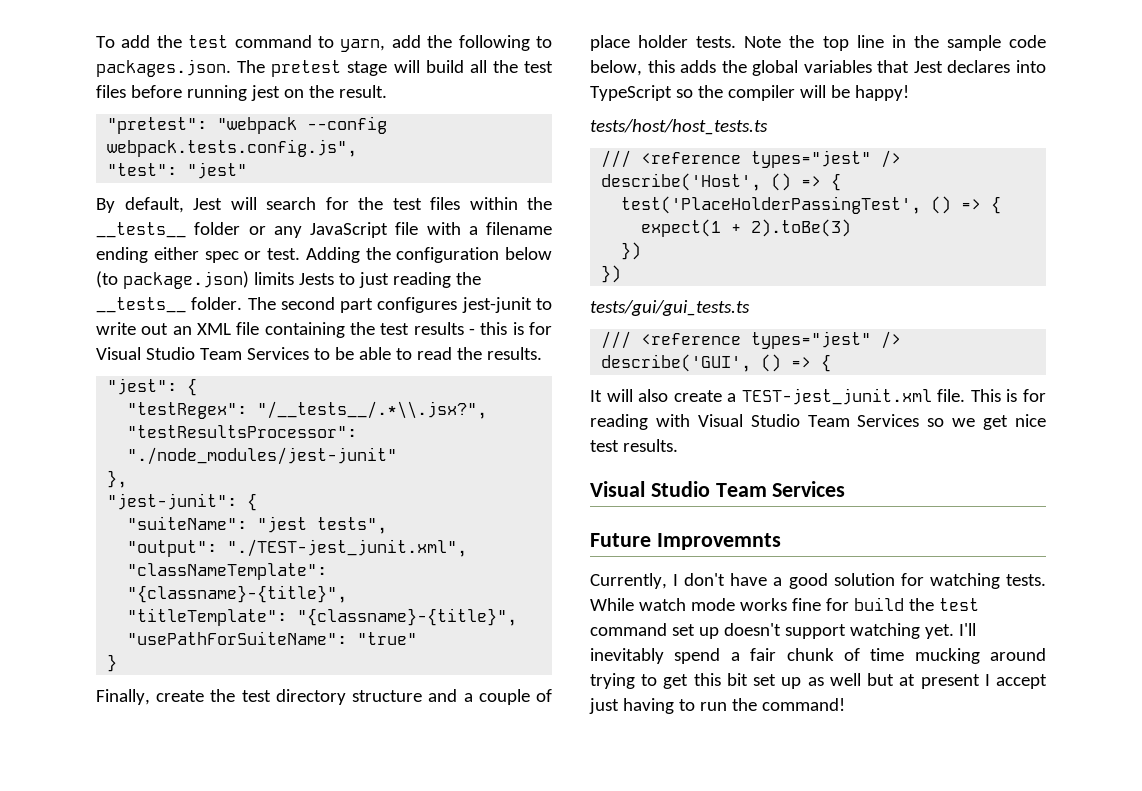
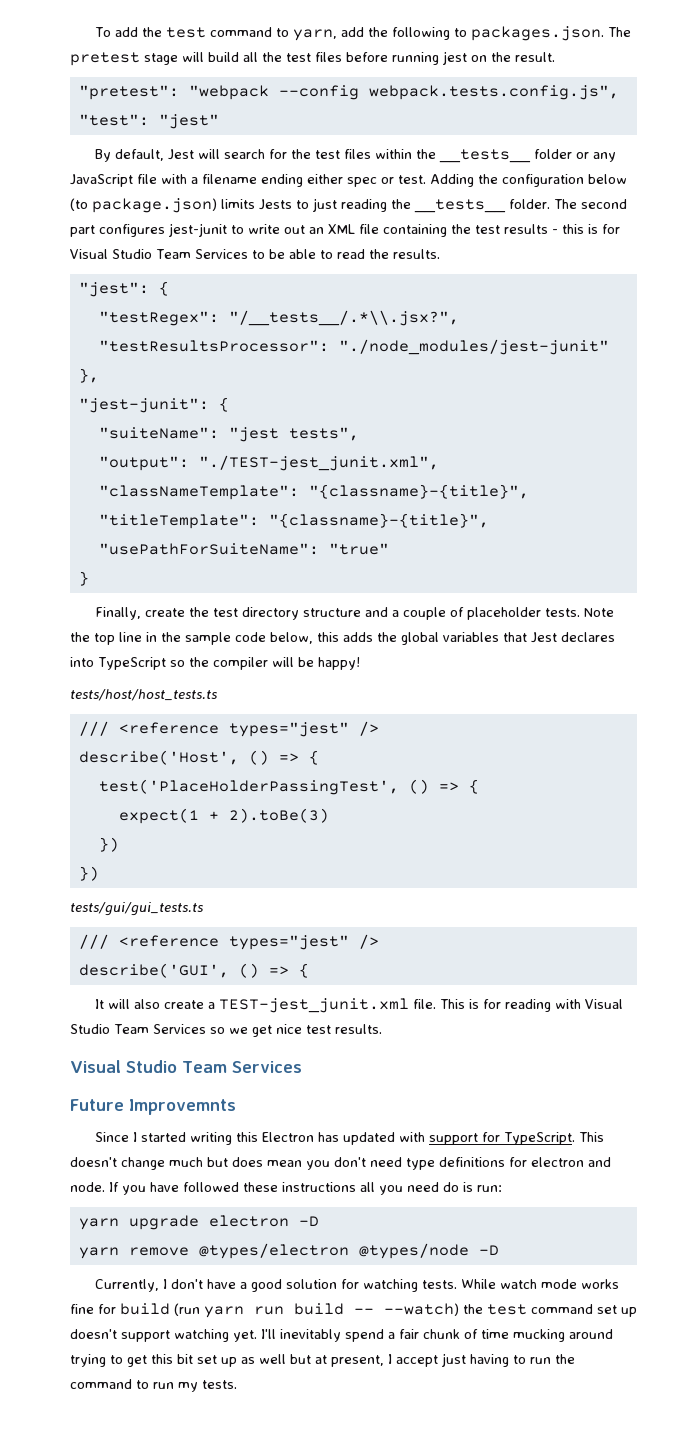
[590,35,689,51] place holder -> [467,607,542,620] placeholder
(781, 541) none -> [95,1132,605,1145] [70,1157,611,1170] [70,1182,502,1195] [78,1215,319,1230] [78,1243,499,1259] // Since I started writing this Electron has updated with support for TypeScript. This doesn't change much but does mean you don't need type definitions for electron and node. If you have followed these instructions all you need do is run: // yarn upgrade electron -D // yarn remove @types/electron @types/node -D
(904, 604) none -> [174,1303,459,1318] (run yarn run build -- --watch)
[920,674,980,689] present -> [331,1355,384,1367] present,
[761,698,845,711] command! -> [70,1379,237,1392] command to run my tests.

